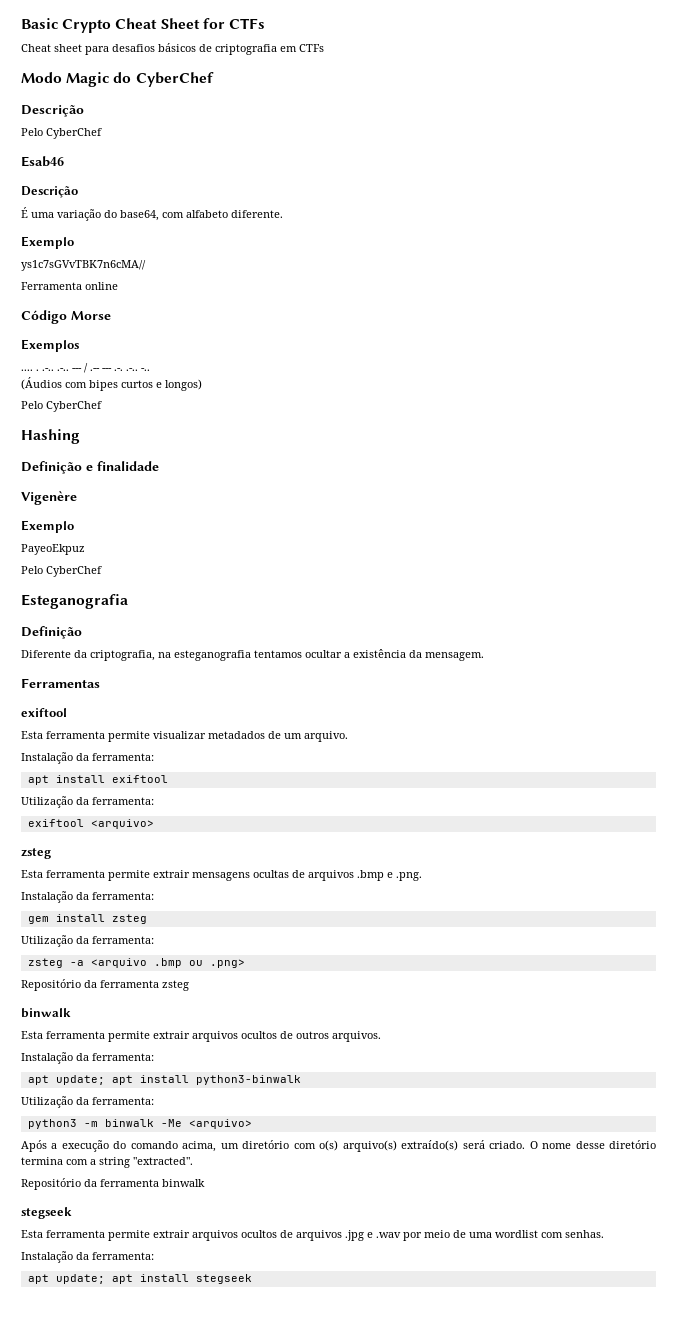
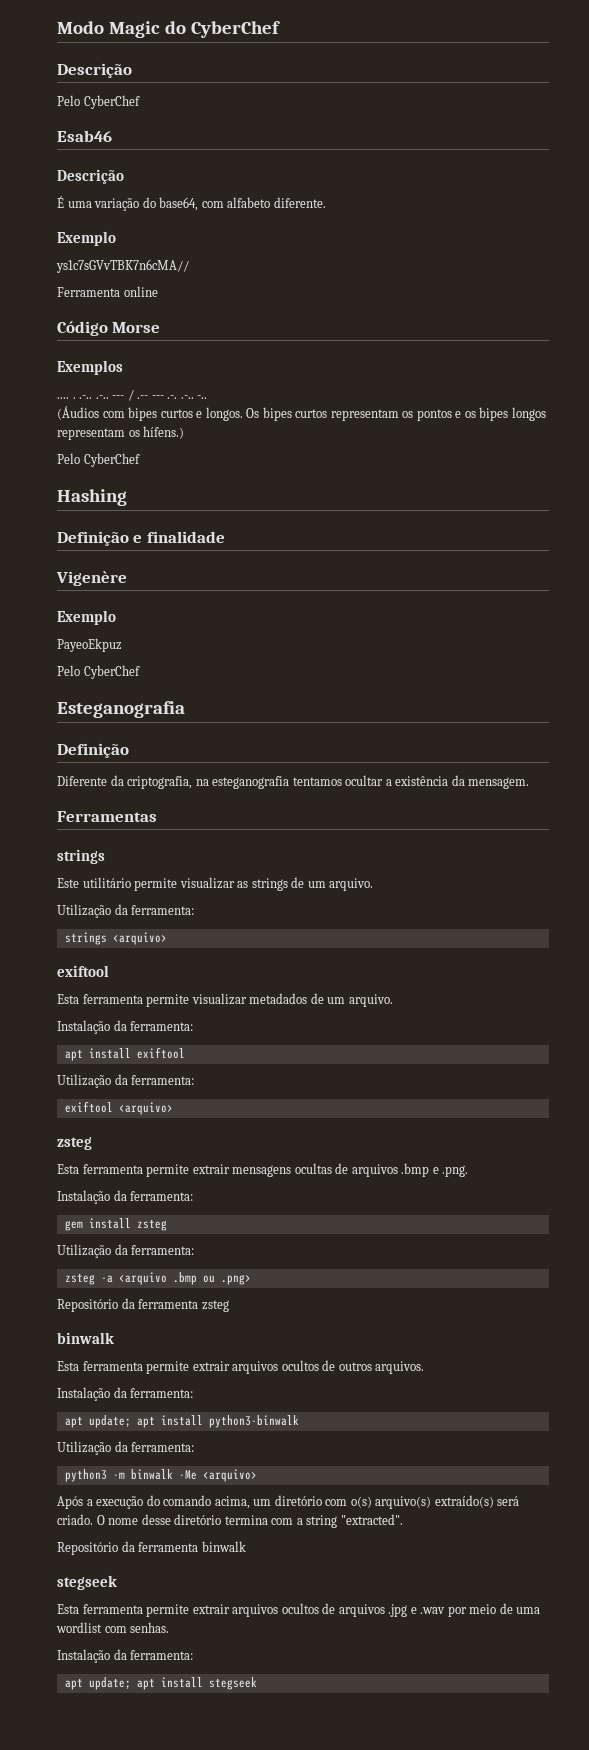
[21,18,265,33] [21,43,324,55] Basic Crypto Cheat Sheet for CTFs // Cheat sheet para desafios básicos de criptografia em CTFs // -> (57, 27) none
[165,379,202,391] longos) -> [205,407,546,421] [57,426,185,440] longos. Os bipes curtos representam os pontos e os bipes longos representam os hífens.)
(100, 683) none -> [57,849,105,864] [57,877,374,891] [57,904,195,918] [64,932,167,945] // strings // Este utilitário permite visualizar as strings de um arquivo. // Utilização da ferramenta: // strings <arquivo>

